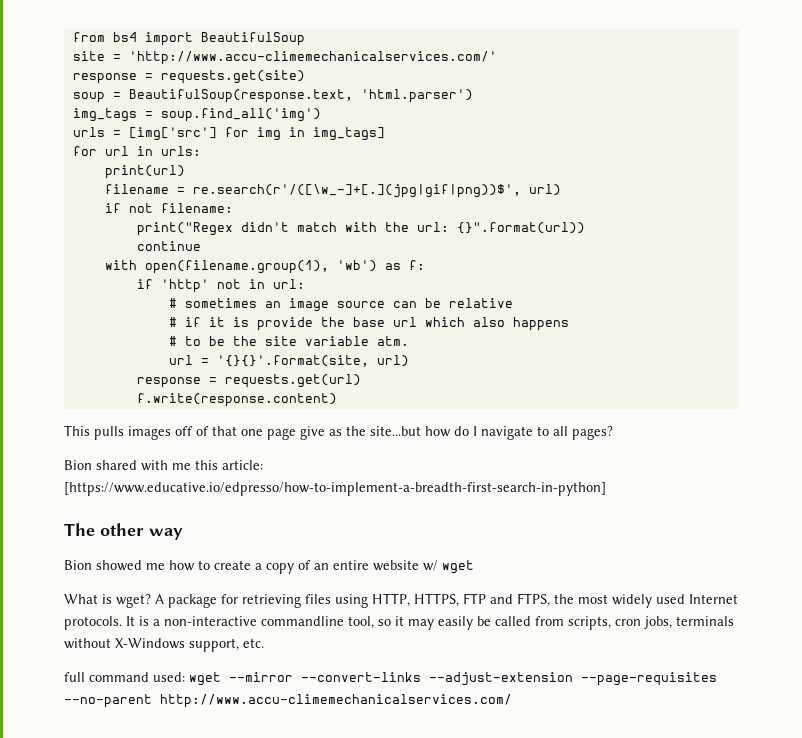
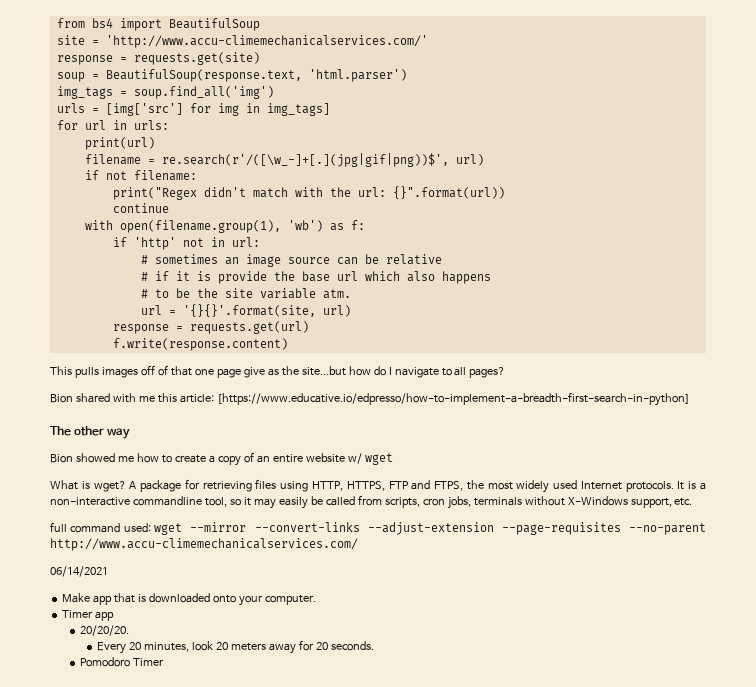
(512, 701) none -> [50,566,108,577] [62,593,316,606] [62,610,115,621] [79,625,129,636] [97,640,374,654] [79,657,164,667] // 06/14/2021 // Make app that is downloaded onto your computer. // Timer app // 20/20/20. // Every 20 minutes, look 20 meters away for 20 seconds. // Pomodoro Timer

